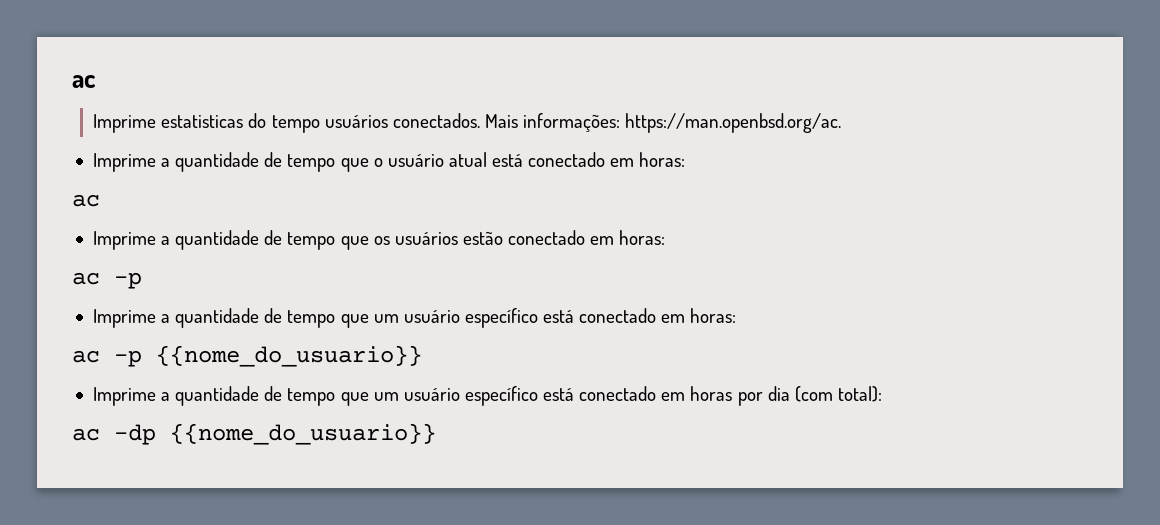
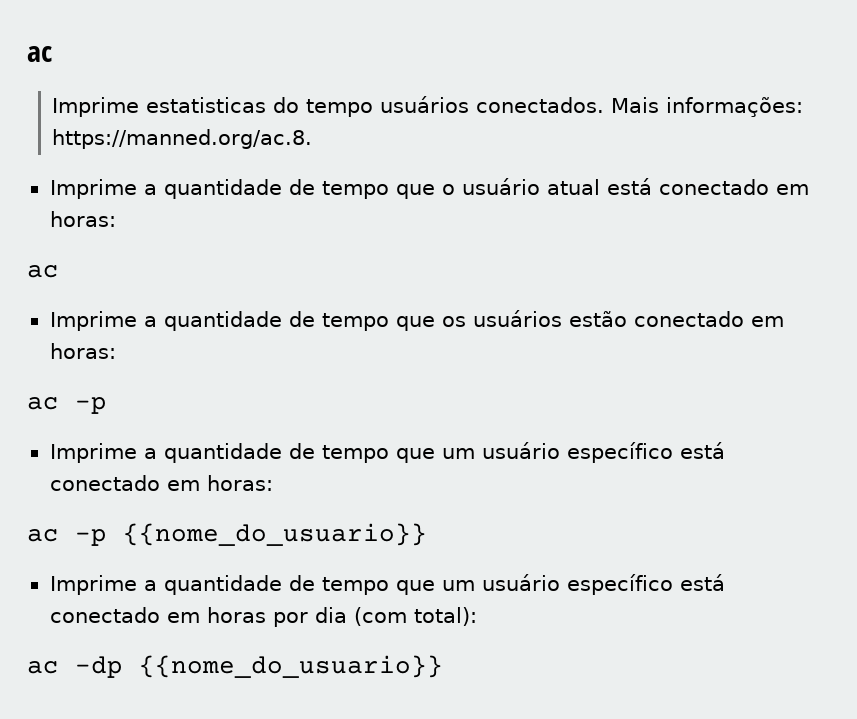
[625,113,842,133] https://man.openbsd.org/ac. -> [51,129,312,149] https://manned.org/ac.8.

